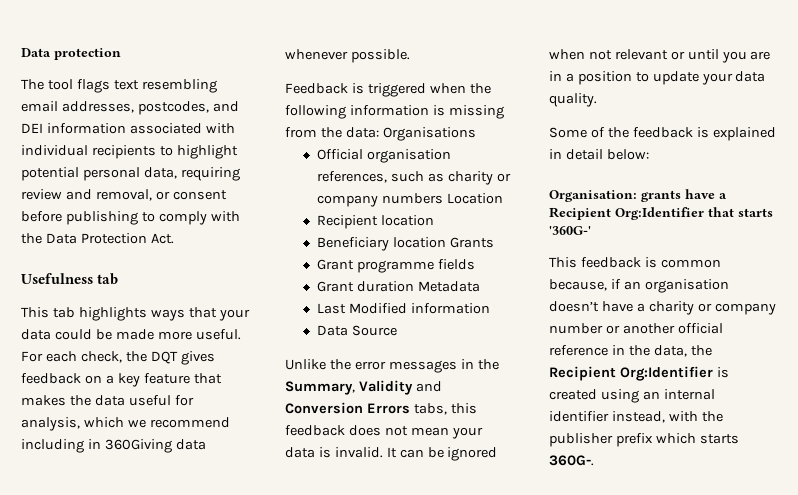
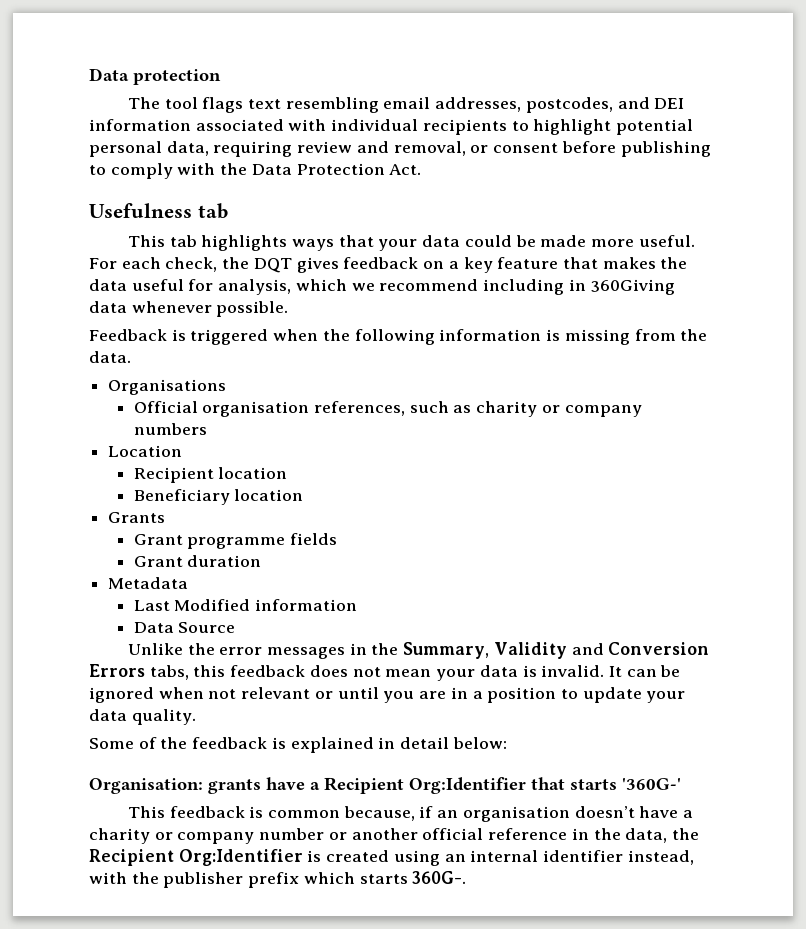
[345,127,379,138] data: -> [89,351,131,363] data. //
(444, 198) none -> (207, 429) //
(447, 242) none -> (304, 495) //
(415, 286) none -> (262, 561) //

